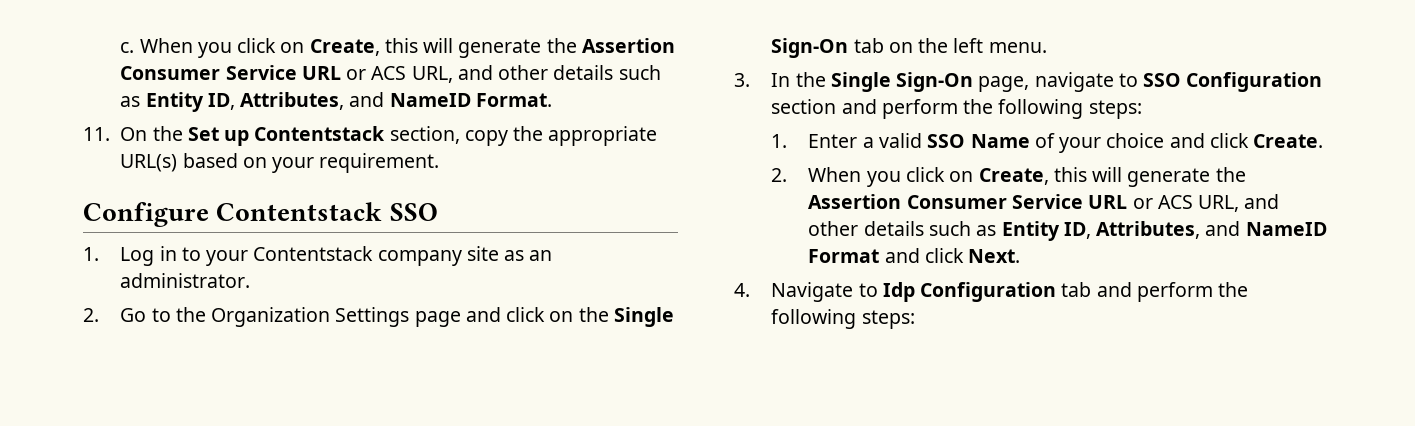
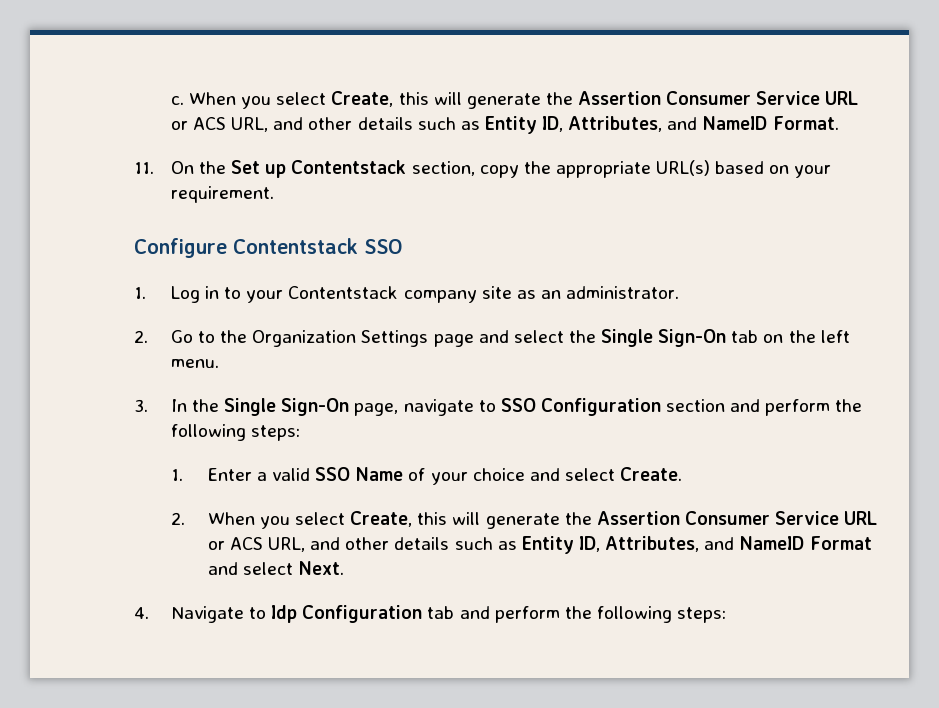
[237,38,305,53] click on -> [276,92,327,105] select
[506,307,574,322] click on -> [513,330,564,343] select
[1209,133,1249,148] click -> [565,468,616,481] select
[905,167,974,182] click on -> [295,512,346,525] select
[924,248,964,263] click -> [242,562,293,575] select

